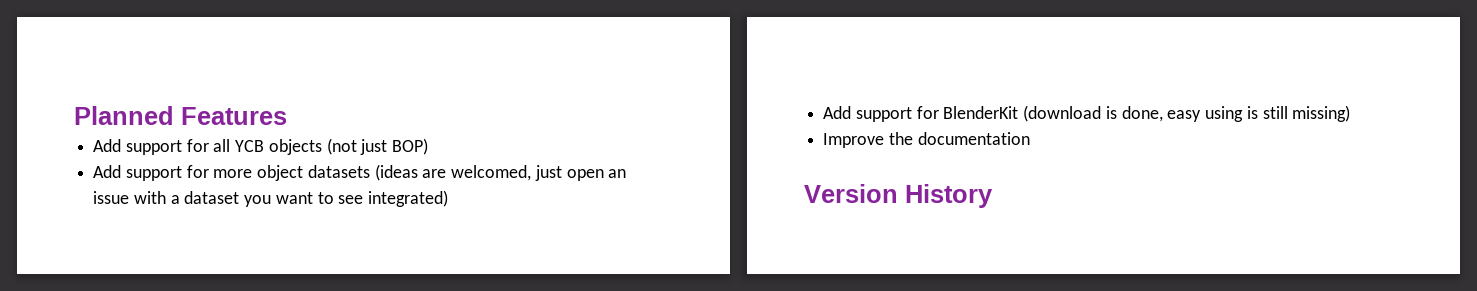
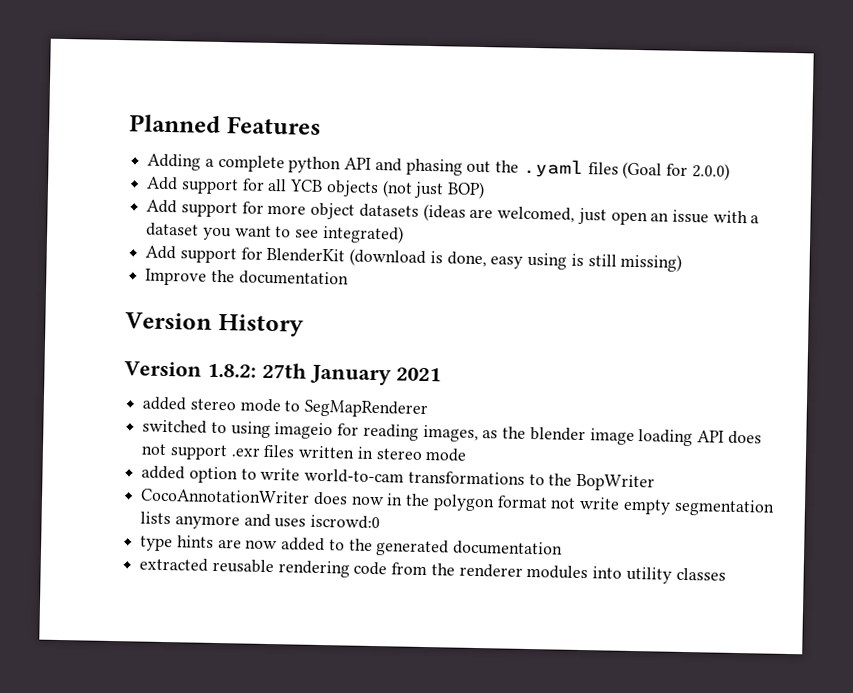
(287, 116) none -> [147,153,730,181] // Adding a complete python API and phasing out the .yaml files (Goal for 2.0.0)
(993, 196) none -> [124,361,441,386] [142,396,429,419] [142,419,762,447] [141,443,468,462] [141,465,656,492] [140,488,775,517] [140,511,381,530] [140,535,564,557] [139,557,726,584] // Version 1.8.2: 27th January 2021 // added stereo mode to SegMapRenderer // switched to using imageio for reading images, as the blender image loading API does not support .exr files written in stereo mode // added option to write world-to-cam transformations to the BopWriter // CocoAnnotationWriter does now in the polygon format not write empty segmentation lists anymore and uses iscrowd:0 // type hints are now added to the generated documentation // extracted reusable rendering code from the renderer modules into utility classes

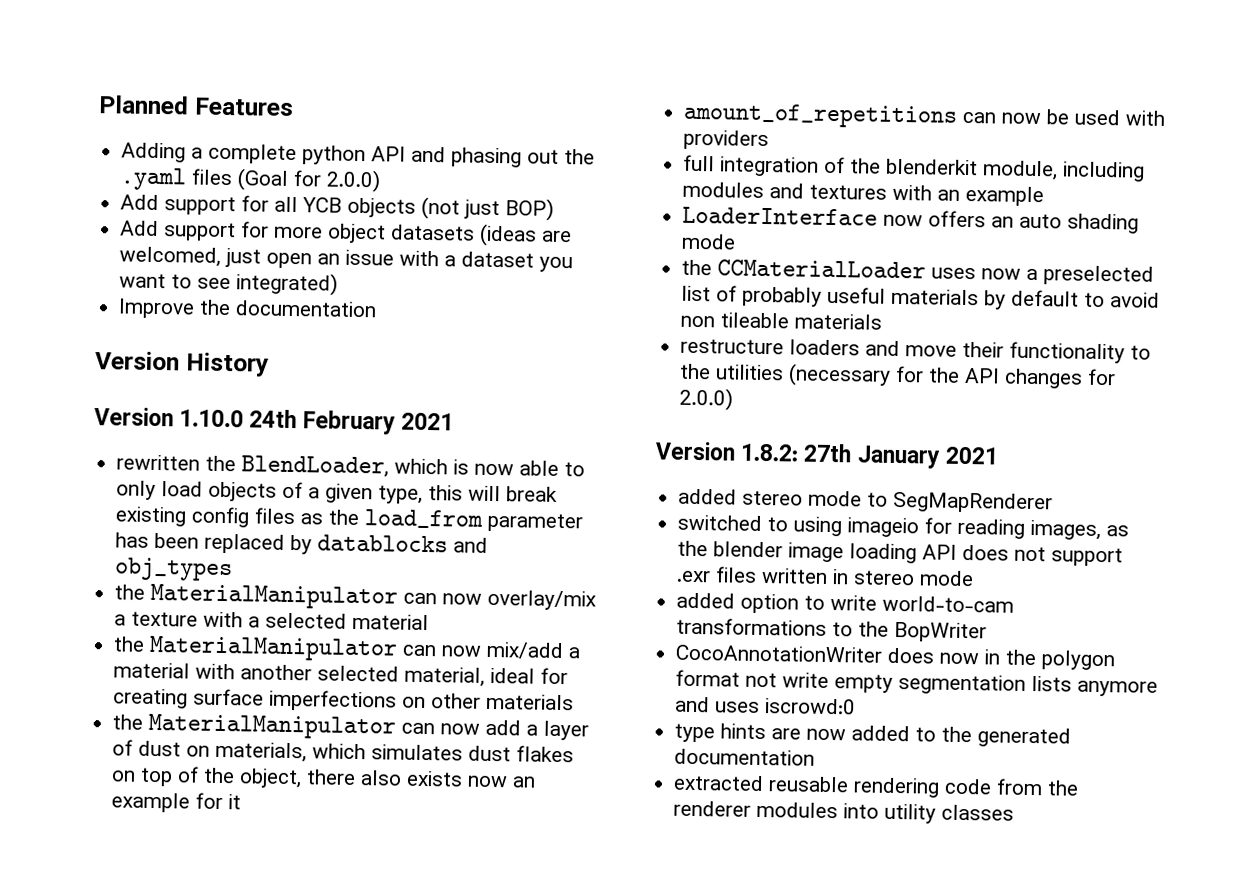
[145,245,683,272] // Add support for BlenderKit (download is done, easy using is still missing) -> (339, 284) none
(304, 325) none -> [94,407,454,435] [116,454,586,478] [116,480,559,504] [115,506,584,533] [115,532,489,555] [114,557,234,582] [114,583,597,611] [114,611,430,631] [113,635,581,662] [113,662,569,687] [113,688,575,712] [112,713,590,741] [112,739,575,763] [111,766,537,789] [111,792,242,813] [683,102,1167,129] [683,129,770,151] [683,154,1146,182] [682,181,1045,207] [682,206,1140,234] [681,233,737,250] [681,259,1155,286] [681,285,1161,310] [680,312,883,330] [680,338,1152,364] [679,363,1117,389] [679,387,734,411] // Version 1.10.0 24th February 2021 // rewritten the BlendLoader, which is now able to only load objects of a given type, this will break existing config files as the load_from parameter has been replaced by datablocks and obj_types // the MaterialManipulator can now overlay/mix a texture with a selected material // the MaterialManipulator can now mix/add a material with another selected material, ideal for creating surface imperfections on other materials // the MaterialManipulator can now add a layer of dust on materials, which simulates dust flakes on top of the object, there also exists now an example for it // amount_of_repetitions can now be used with providers // full integration of the blenderkit module, including modules and textures with an example // LoaderInterface now offers an auto shading mode // the CCMaterialLoader uses now a preselected list of probably useful materials by default to avoid non tileable materials // restructure loaders and move their functionality to the utilities (necessary for the API changes for 2.0.0)

